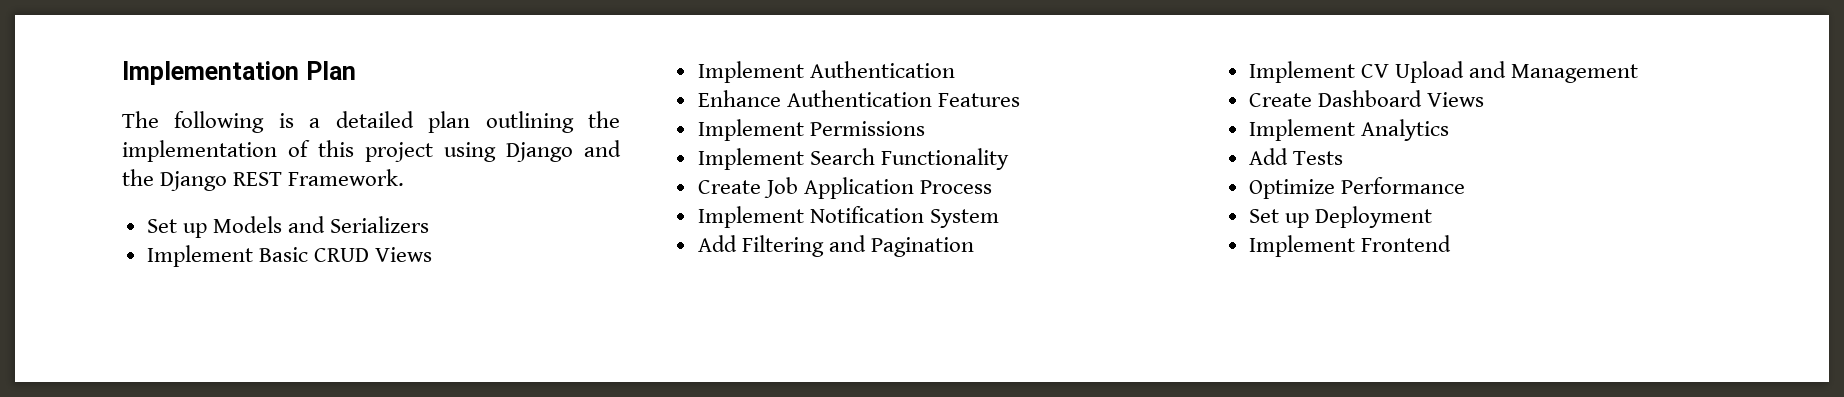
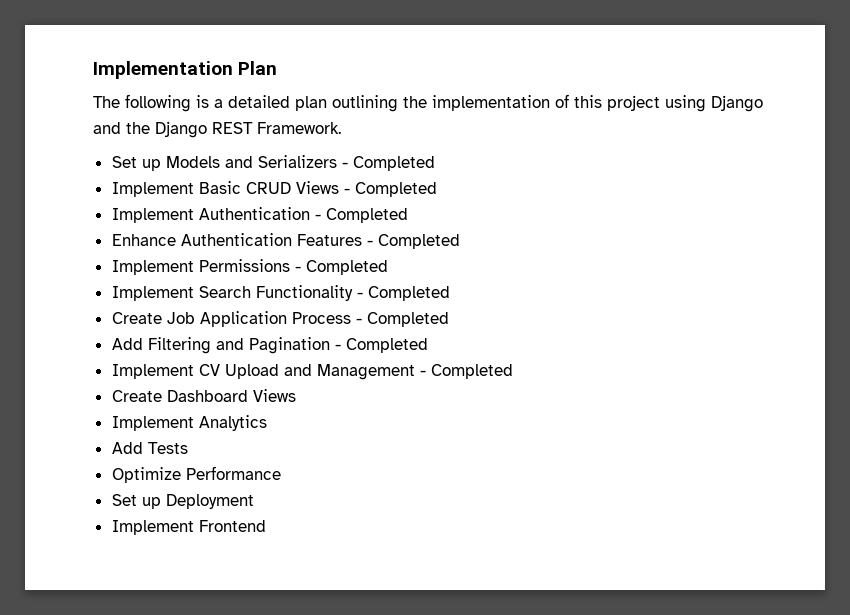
(430, 224) none -> [341,156,435,171] - Completed
(432, 254) none -> [343,182,437,197] - Completed
(955, 69) none -> [314,208,408,223] - Completed
(1020, 100) none -> [366,234,460,249] - Completed
(925, 128) none -> [294,260,388,275] - Completed
(1009, 159) none -> [356,286,450,301] - Completed
[697,206,999,228] // Implement Notification System -> [355,312,449,327] - Completed
(974, 247) none -> [334,338,428,353] - Completed
(1639, 73) none -> [419,364,513,379] - Completed

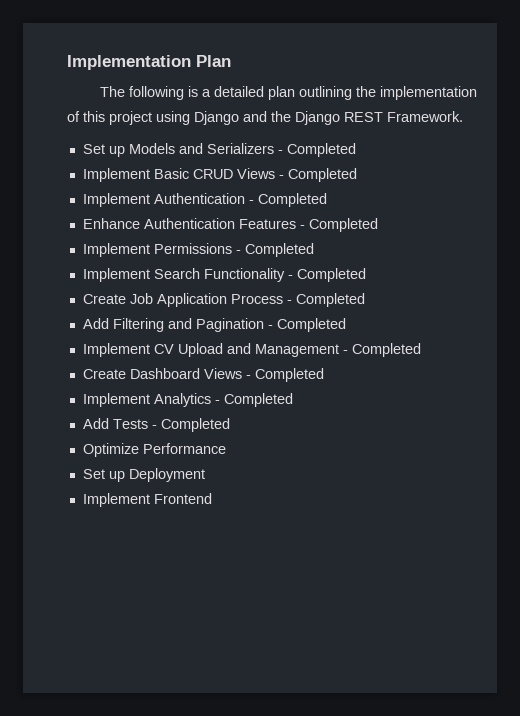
(296, 395) none -> [245,368,324,382] - Completed
(267, 423) none -> [214,393,293,407] - Completed
(188, 448) none -> [151,418,230,432] - Completed

